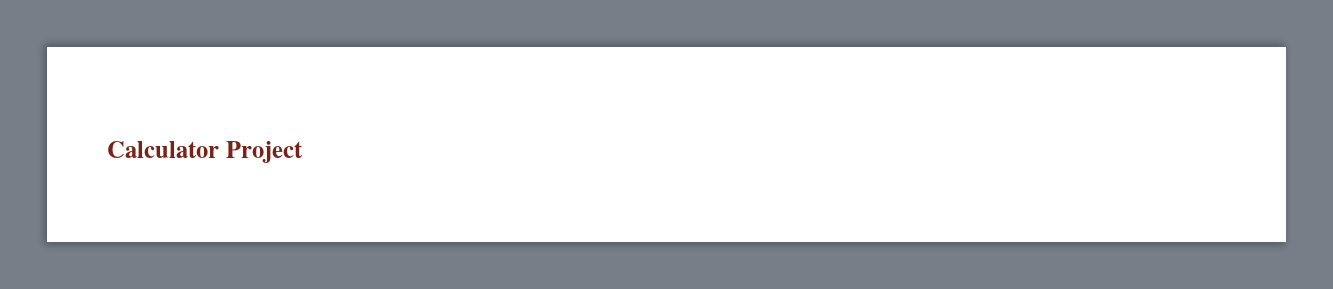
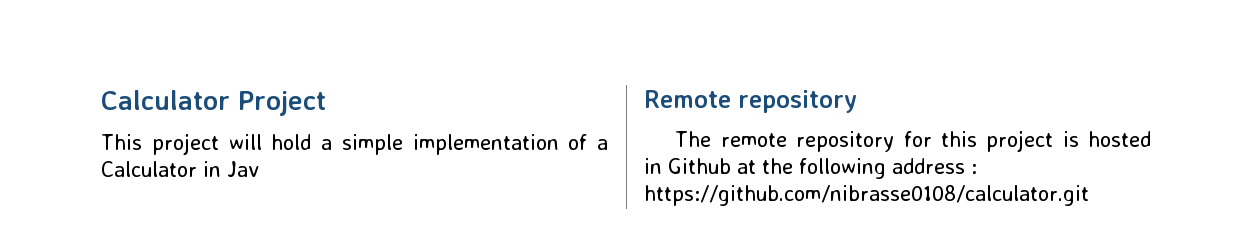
(303, 152) none -> [101,133,608,155] [101,161,259,177] [644,90,857,113] [675,130,1151,152] [644,158,977,179] [644,185,1089,206] // This project will hold a simple implementation of a Calculator in Jav // Remote repository // The remote repository for this project is hosted in Github at the following address : https://github.com/nibrasse0108/calculator.git

